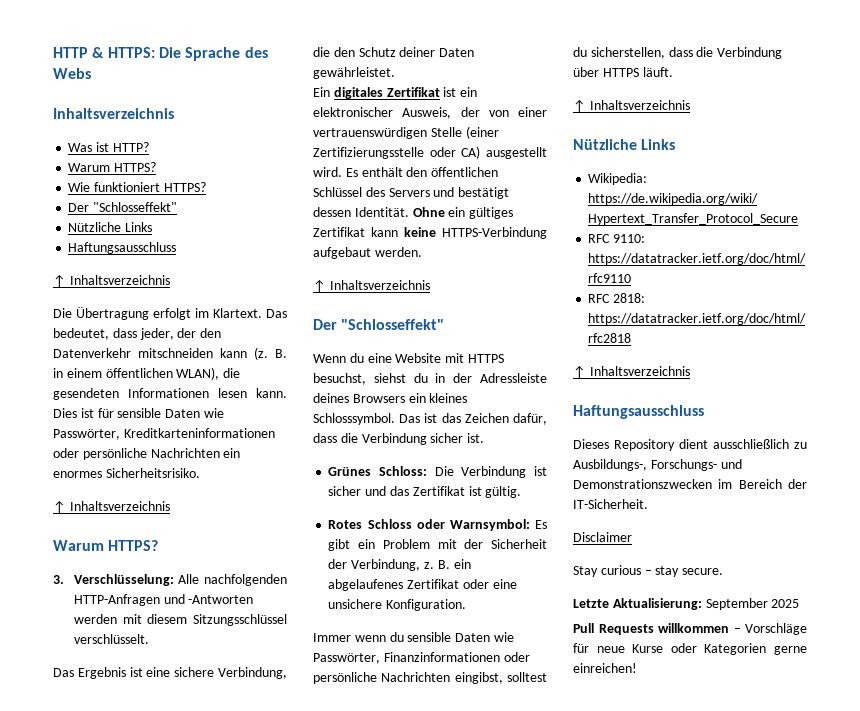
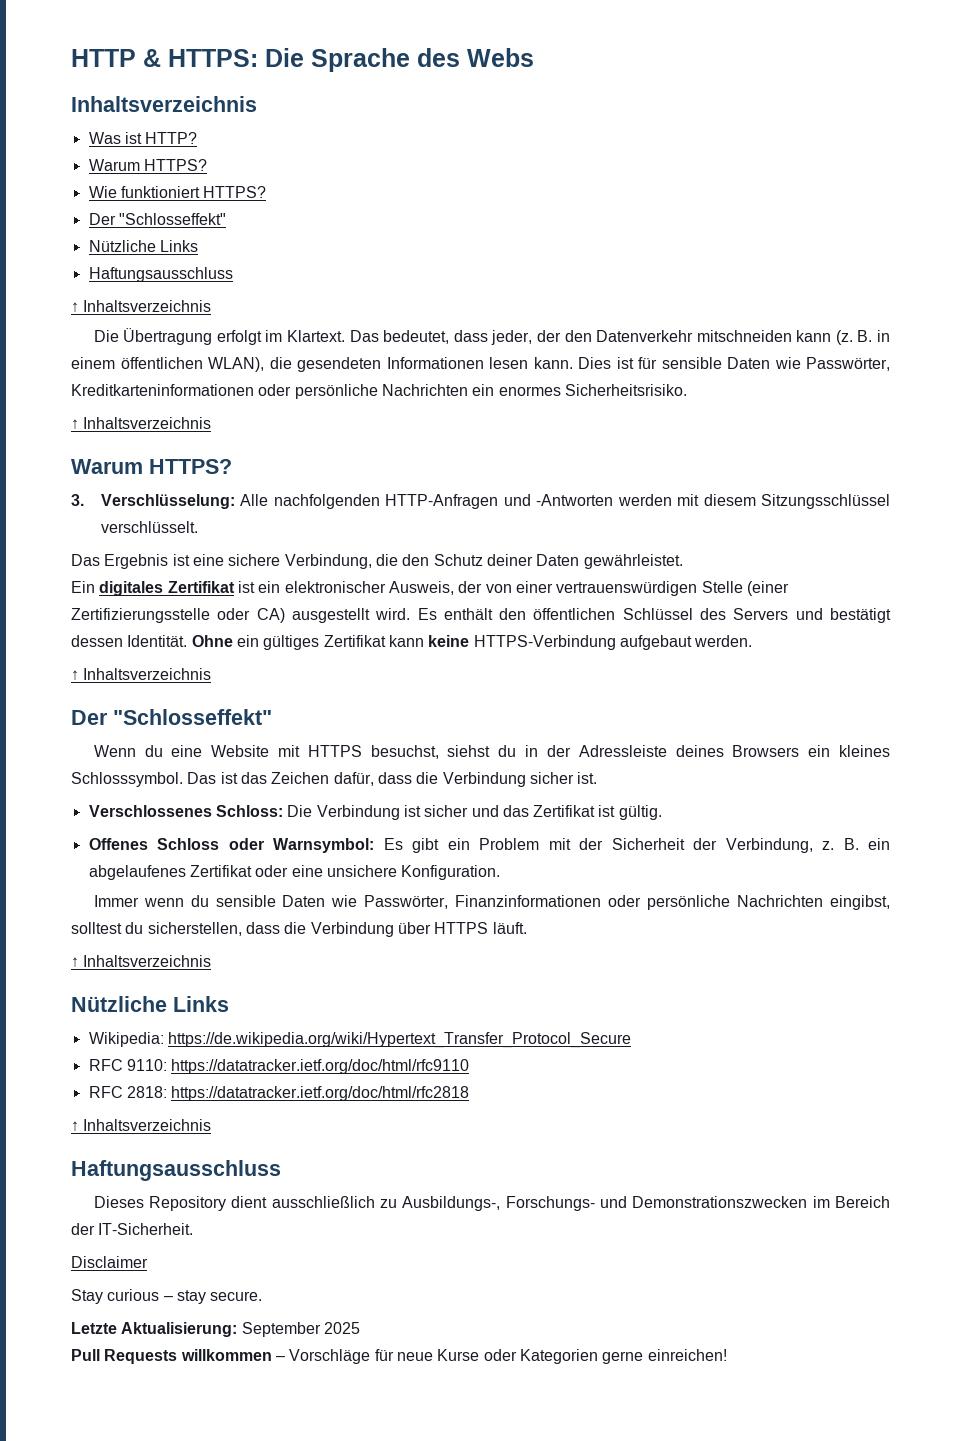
[328,467,372,476] Grünes -> [88,805,212,817] Verschlossenes
[328,520,363,529] Rotes -> [88,838,148,850] Offenes

